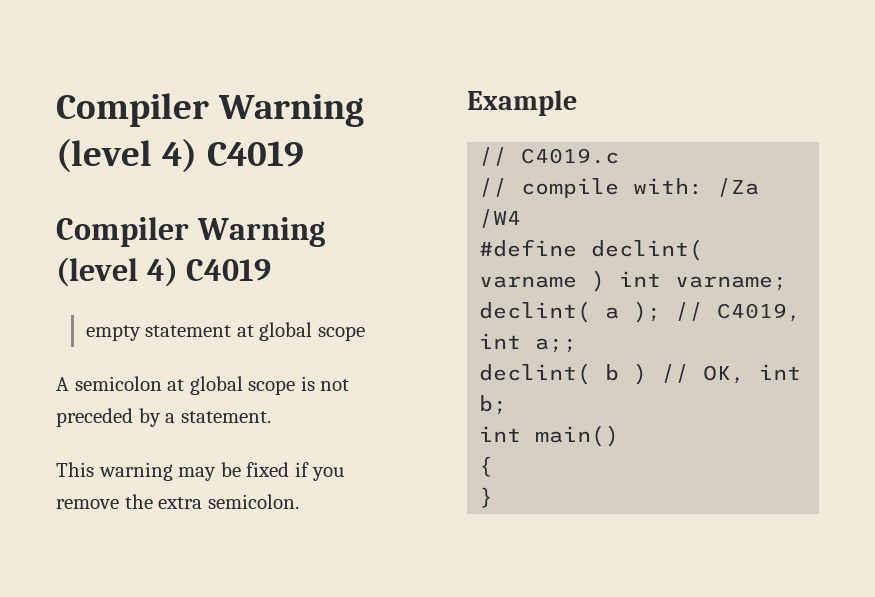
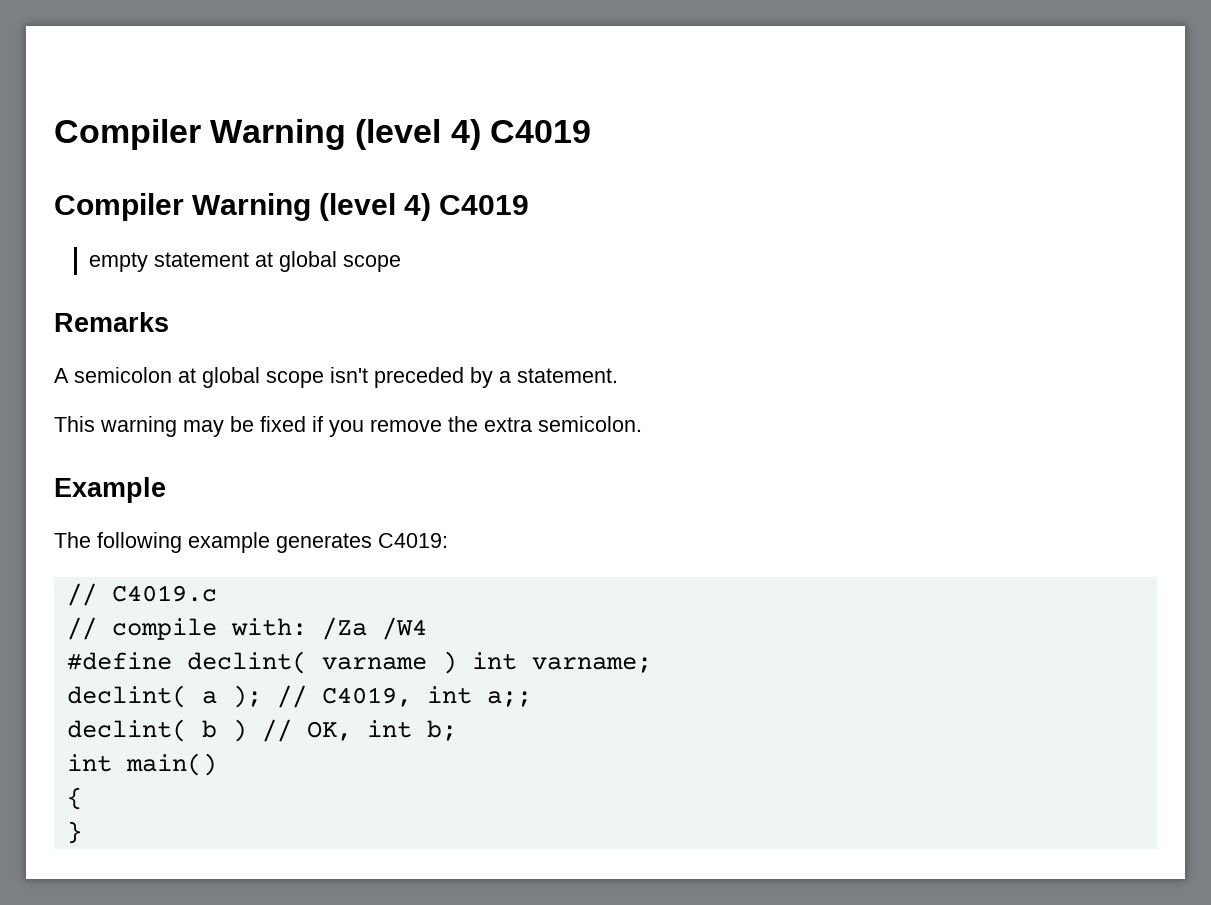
(365, 333) none -> [54,312,169,332] // Remarks
[300,376,350,391] is not -> [330,367,368,383] isn't
(577, 103) none -> [54,532,448,553] // The following example generates C4019:

